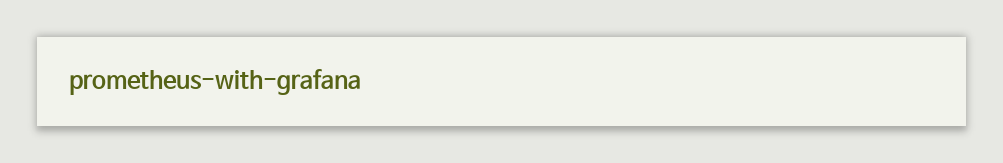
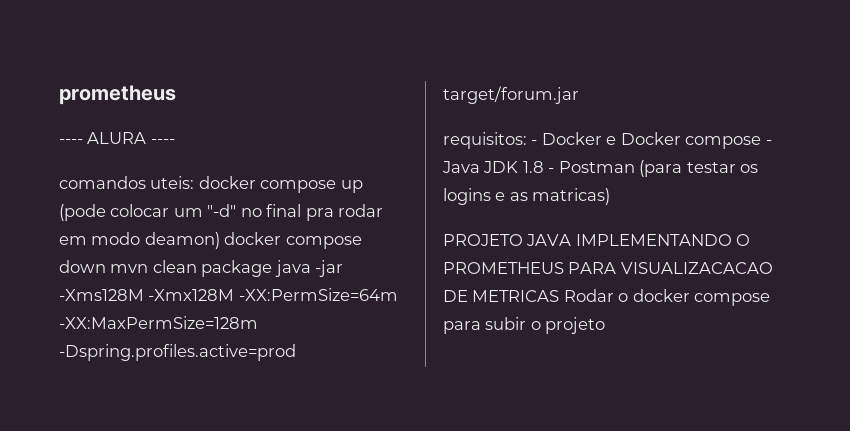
[69,69,361,95] prometheus-with-grafana -> [59,85,176,105] [59,132,175,144] [59,176,363,193] [59,204,384,221] [59,232,362,249] [59,260,344,277] [59,288,398,301] [59,316,258,329] [59,344,296,361] [443,86,579,104] [443,132,772,149] [442,160,759,177] [443,188,611,205] [443,234,751,246] [443,262,773,274] [443,289,771,306] [443,317,606,334] prometheus // ---- ALURA ---- // comandos uteis: docker compose up (pode colocar um "-d" no final pra rodar em modo deamon) docker compose down mvn clean package java -jar -Xms128M -Xmx128M -XX:PermSize=64m -XX:MaxPermSize=128m -Dspring.profiles.active=prod target/forum.jar // requisitos: - Docker e Docker compose - Java JDK 1.8 - Postman (para testar os logins e as matricas) // PROJETO JAVA IMPLEMENTANDO O PROMETHEUS PARA VISUALIZACACAO DE METRICAS Rodar o docker compose para subir o projeto

